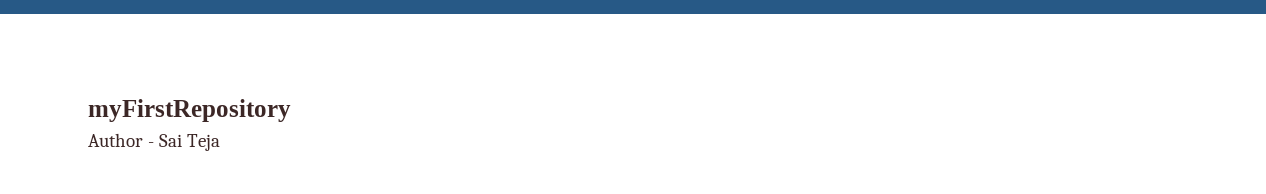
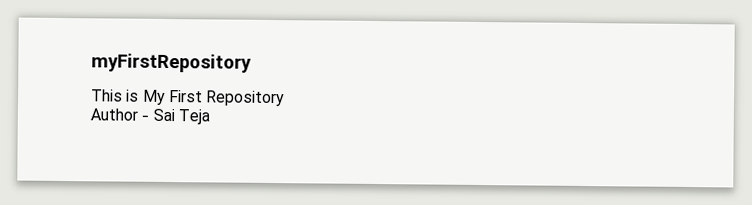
(291, 110) none -> [90,89,286,107] // This is My First Repository

